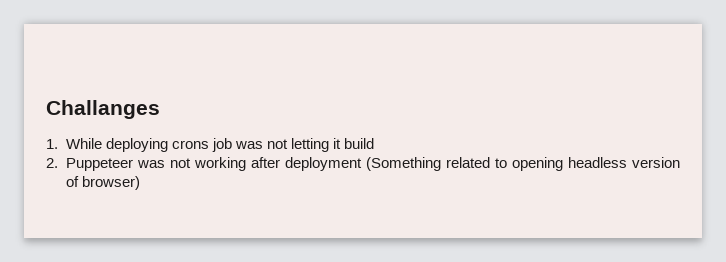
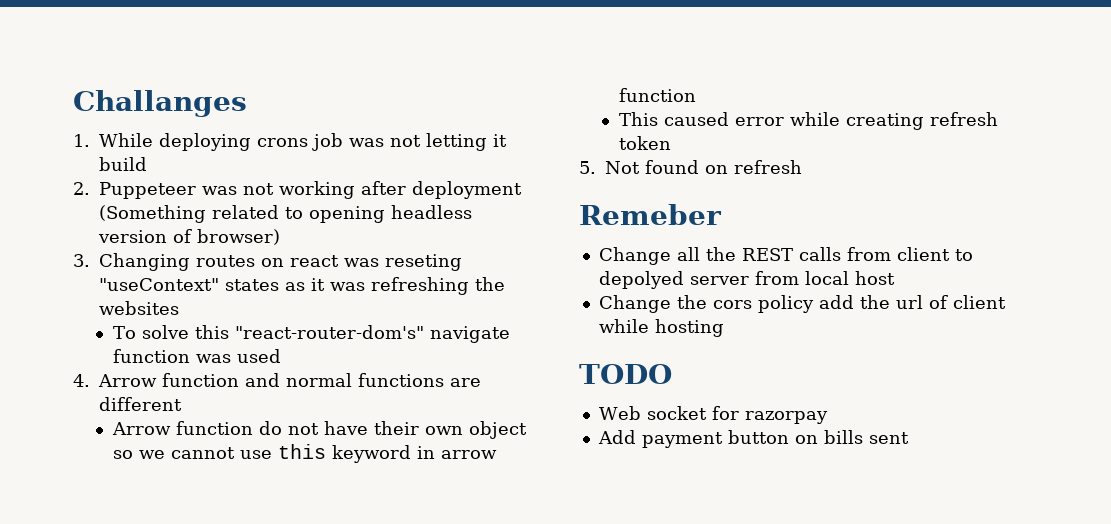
(140, 183) none -> [73,253,462,271] [99,277,505,295] [99,301,179,315] [112,325,510,343] [112,349,281,363] [73,373,481,387] [99,397,182,411] [111,421,527,439] [112,444,497,463] [618,88,696,102] [618,112,998,130] [618,136,671,150] [579,160,802,174] [579,204,722,225] [598,247,973,265] [598,271,895,289] [598,295,1006,313] [598,319,724,337] [579,364,672,384] [598,406,828,424] [597,430,909,448] // 3. Changing routes on react was reseting "useContext" states as it was refreshing the websites // To solve this "react-router-dom's" navigate function was used // 4. Arrow function and normal functions are different // Arrow function do not have their own object so we cannot use this keyword in arrow function // This caused error while creating refresh token // 5. Not found on refresh // Remeber // Change all the REST calls from client to depolyed server from local host // Change the cors policy add the url of client while hosting // TODO // Web socket for razorpay // Add payment button on bills sent

